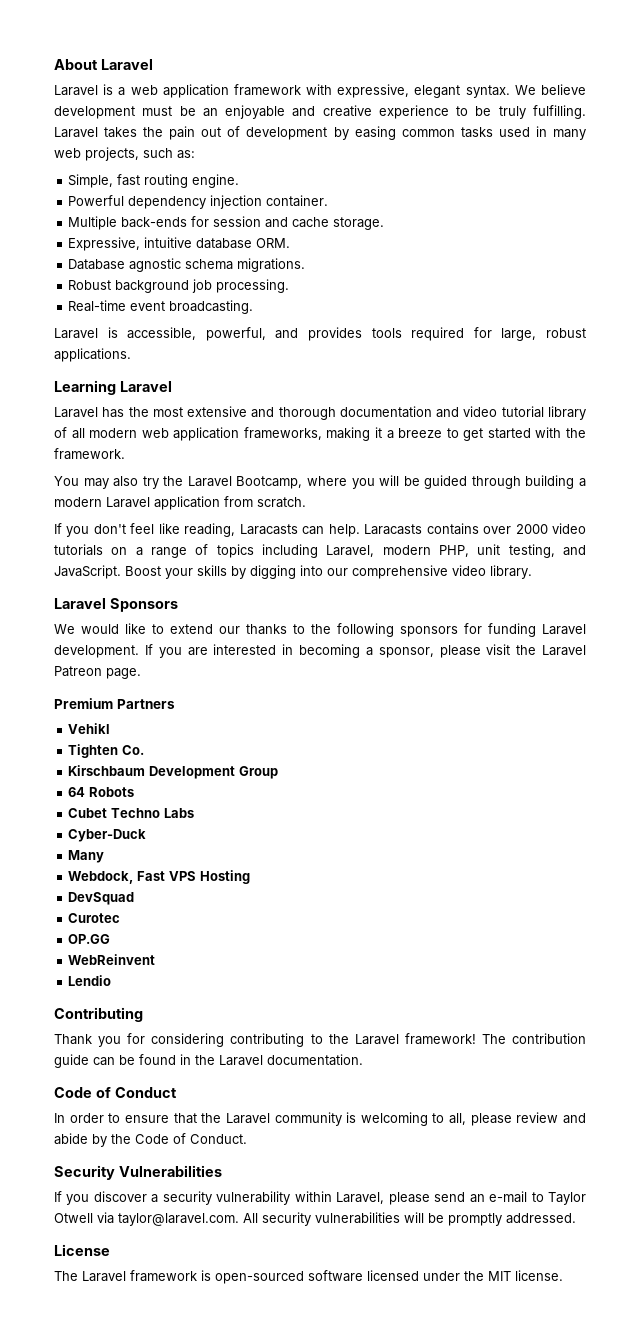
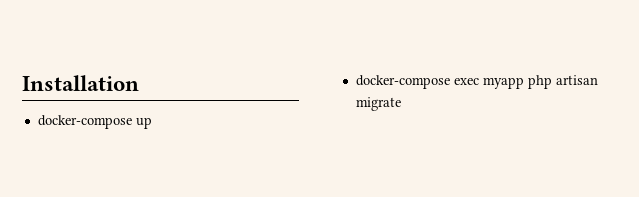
[54,59,153,70] [54,84,586,98] [54,105,586,119] [54,126,587,140] [54,147,195,161] [68,174,240,188] [68,195,329,209] [68,216,385,230] [68,237,291,251] [68,258,306,272] [68,279,290,293] [68,300,254,314] [54,327,587,341] [54,348,131,362] [54,380,172,395] [54,406,586,420] [54,427,586,441] [54,448,125,460] [54,475,586,489] [54,496,306,510] [54,523,586,537] [54,544,586,558] [54,565,532,579] [54,598,178,612] [54,623,586,637] [54,644,586,658] [54,666,141,679] [54,698,175,709] [68,723,111,734] [68,744,145,758] [68,765,279,779] [68,787,135,797] [68,808,195,818] [68,829,147,842] [68,850,105,863] [68,870,251,884] [68,892,135,905] [68,913,121,923] [68,934,111,944] [68,954,156,965] [68,975,112,986] [54,1007,143,1022] [54,1033,587,1047] [54,1054,363,1068] [54,1087,177,1098] [54,1112,587,1126] [54,1133,247,1147] [54,1165,222,1180] [54,1191,586,1205] [54,1212,576,1226] [54,1244,110,1256] [54,1270,563,1284] About Laravel // Laravel is a web application framework with expressive, elegant syntax. We believe development must be an enjoyable and creative experience to be truly fulfilling. Laravel takes the pain out of development by easing common tasks used in many web projects, such as: // Simple, fast routing engine. // Powerful dependency injection container. // Multiple back-ends for session and cache storage. // Expressive, intuitive database ORM. // Database agnostic schema migrations. // Robust background job processing. // Real-time event broadcasting. // Laravel is accessible, powerful, and provides tools required for large, robust applications. // Learning Laravel // Laravel has the most extensive and thorough documentation and video tutorial library of all modern web application frameworks, making it a breeze to get started with the framework. // You may also try the Laravel Bootcamp, where you will be guided through building a modern Laravel application from scratch. // If you don't feel like reading, Laracasts can help. Laracasts contains over 2000 video tutorials on a range of topics including Laravel, modern PHP, unit testing, and JavaScript. Boost your skills by digging into our comprehensive video library. // Laravel Sponsors // We would like to extend our thanks to the following sponsors for funding Laravel development. If you are interested in becoming a sponsor, please visit the Laravel Patreon page. // Premium Partners // Vehikl // Tighten Co. // Kirschbaum Development Group // 64 Robots // Cubet Techno Labs // Cyber-Duck // Many // Webdock, Fast VPS Hosting // DevSquad // Curotec // OP.GG // WebReinvent // Lendio // Contributing // Thank you for considering contributing to the Laravel framework! The contribution guide can be found in the Laravel documentation. // Code of Conduct // In order to ensure that the Laravel community is welcoming to all, please review and abide by the Code of Conduct. // Security Vulnerabilities // If you discover a security vulnerability within Laravel, please send an e-mail to Taylor Otwell via taylor@laravel.com. All security vulnerabilities will be promptly addressed. // License // The Laravel framework is open-sourced software licensed under the MIT license. -> [22,75,139,91] [37,115,152,129] [355,75,598,89] [355,97,401,111] Installation // docker-compose up // docker-compose exec myapp php artisan migrate

